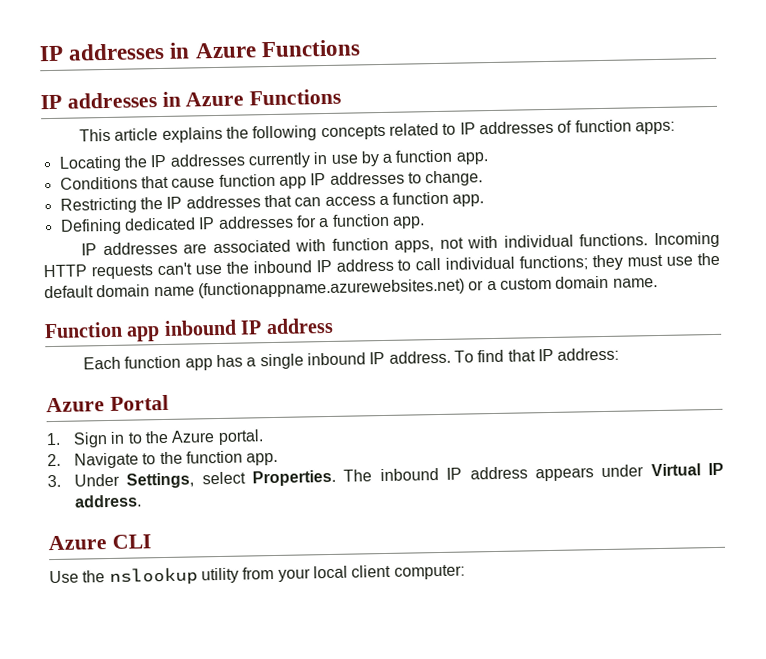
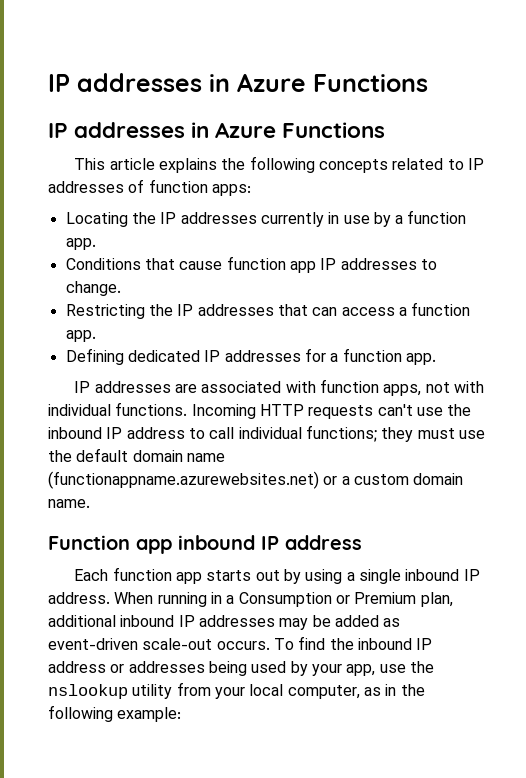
[215,354,243,368] has -> [206,569,343,584] starts out by using
[453,347,620,363] [46,394,169,413] [46,429,264,448] [47,450,279,469] [47,462,724,489] [73,494,142,508] [48,534,151,551] [49,570,79,584] To find that IP address: // Azure Portal // 1. Sign in to the Azure portal. // 2. Navigate to the function app. // 3. Under Settings, select Properties. The inbound IP address appears under Virtual IP address. // Azure CLI // Use -> [114,592,453,607] [48,615,401,630] [48,636,433,650] [48,661,406,676] When running in a Consumption or Premium plan, additional inbound IP addresses may be added as event-driven scale-out occurs. To find the inbound IP address or addresses being used by your app, use
[351,564,465,580] client computer: -> [287,684,425,699] [48,705,182,722] computer, as in the following example:

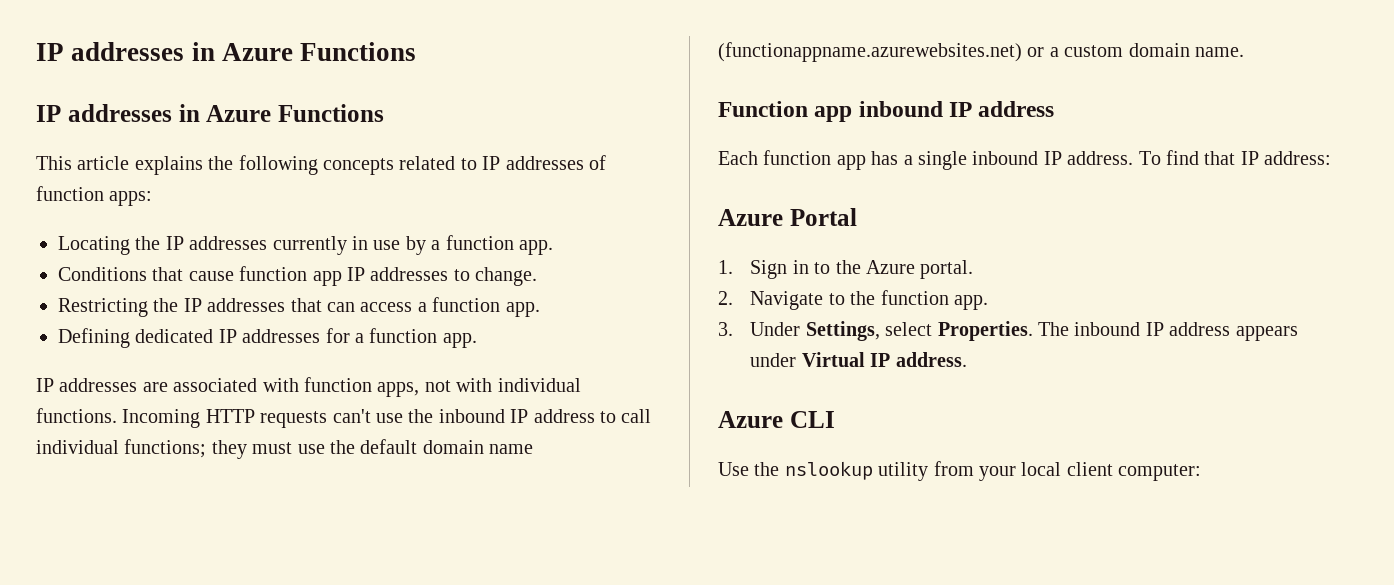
[206,569,343,584] starts out by using -> [871,151,899,165] has
[114,592,453,607] [48,615,401,630] [48,636,433,650] [48,661,406,676] When running in a Consumption or Premium plan, additional inbound IP addresses may be added as event-driven scale-out occurs. To find the inbound IP address or addresses being used by your app, use -> [1138,150,1332,165] [718,208,857,226] [718,260,974,279] [718,290,988,310] [718,321,1298,341] [750,352,967,367] [718,411,835,428] [718,462,749,476] To find that IP address: // Azure Portal // 1. Sign in to the Azure portal. // 2. Navigate to the function app. // 3. Under Settings, select Properties. The inbound IP address appears under Virtual IP address. // Azure CLI // Use
[287,684,425,699] [48,705,182,722] computer, as in the following example: -> [1066,462,1202,481] client computer:

